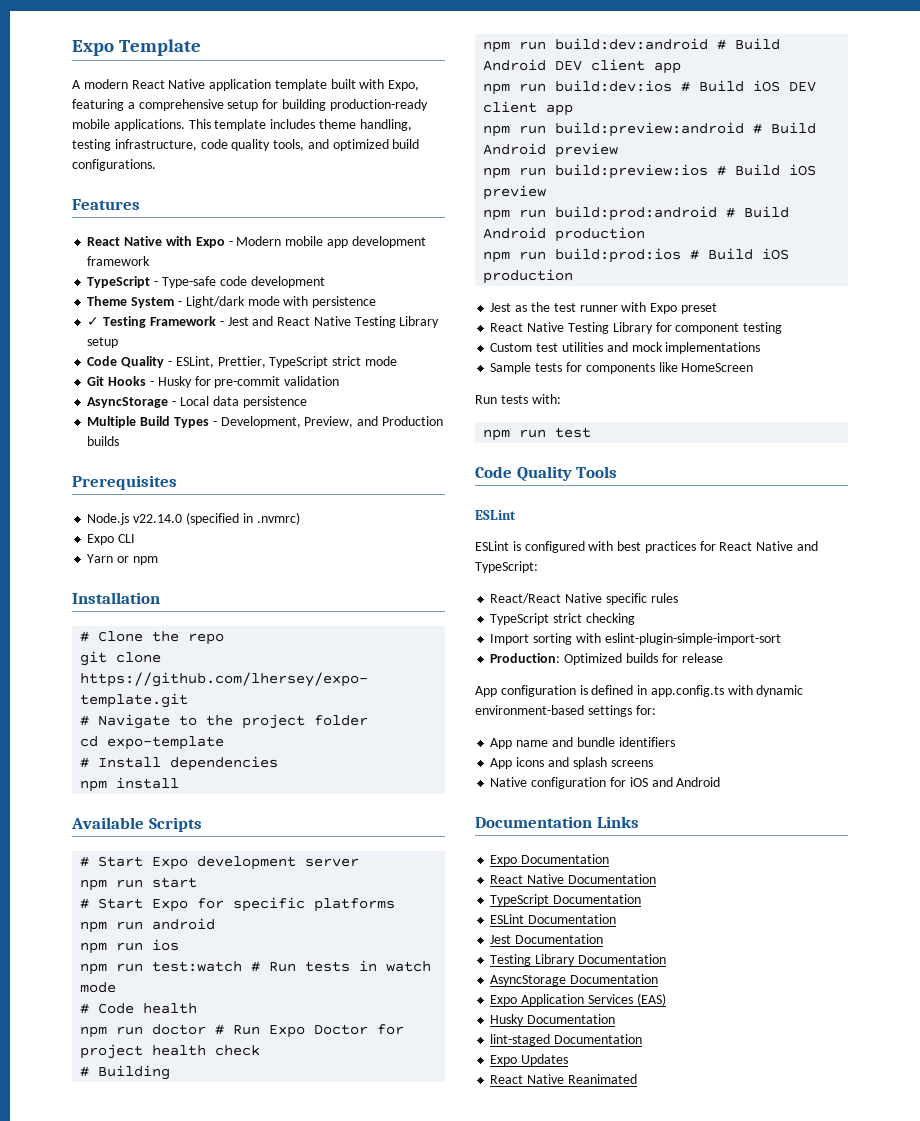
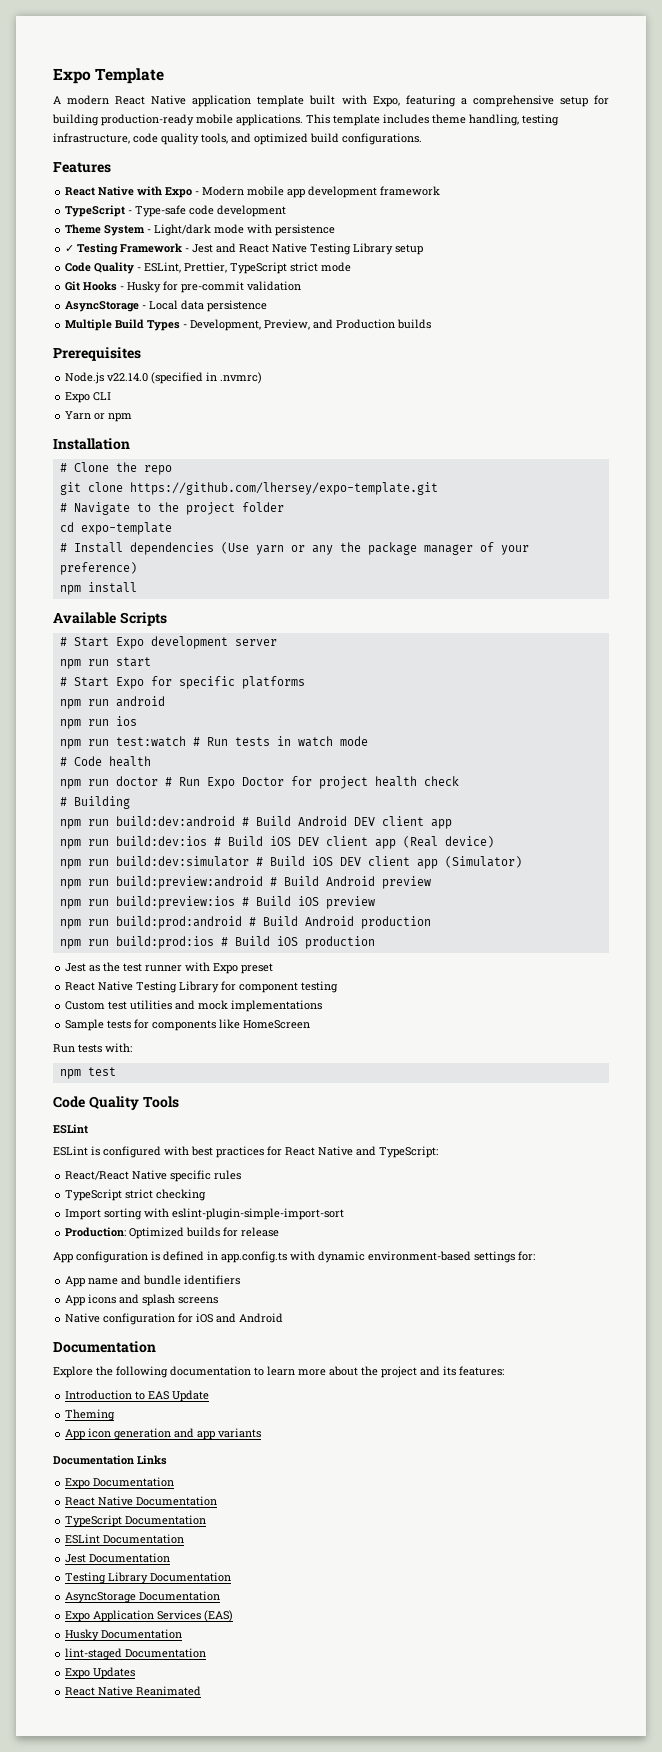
(279, 763) none -> [220,542,529,555] [59,562,137,575] (Use yarn or any the package manager of your preference)
(574, 110) none -> [402,836,494,848] [59,856,522,869] (Real device) // npm run build:dev:simulator # Build iOS DEV client app (Simulator)
[519,429,547,438] run -> (81, 1074) none
(592, 822) none -> [53,1366,504,1378] [65,1390,210,1402] [65,1409,116,1421] [65,1428,262,1440] [53,1455,134,1465] // Explore the following documentation to learn more about the project and its features: // Introduction to EAS Update // Theming // App icon generation and app variants // Documentation

